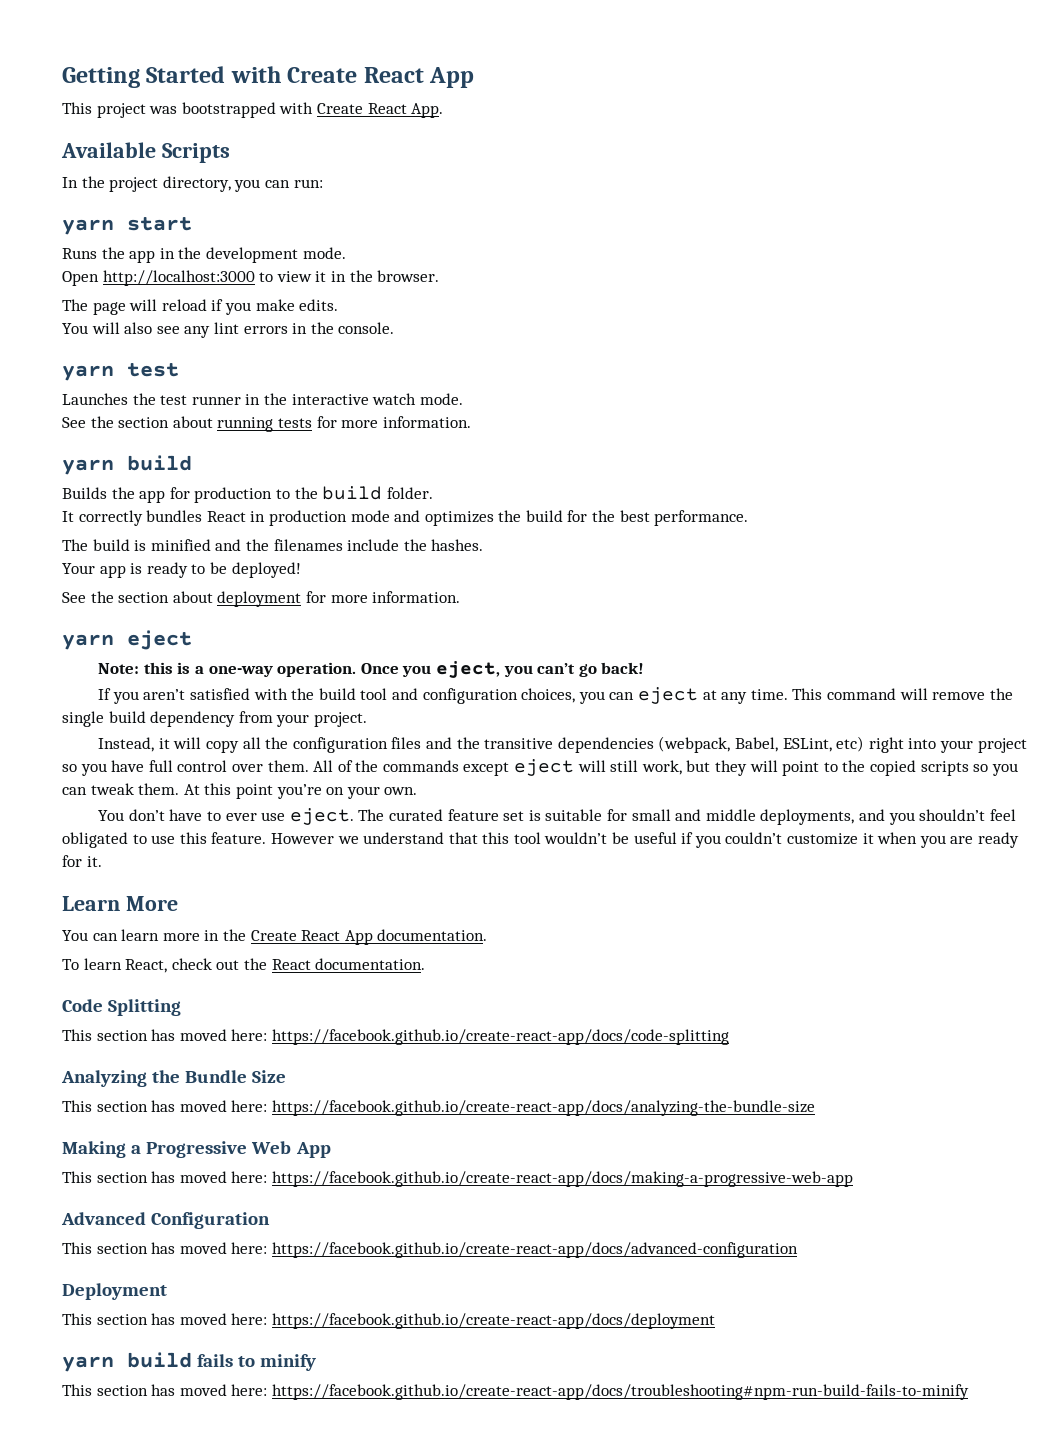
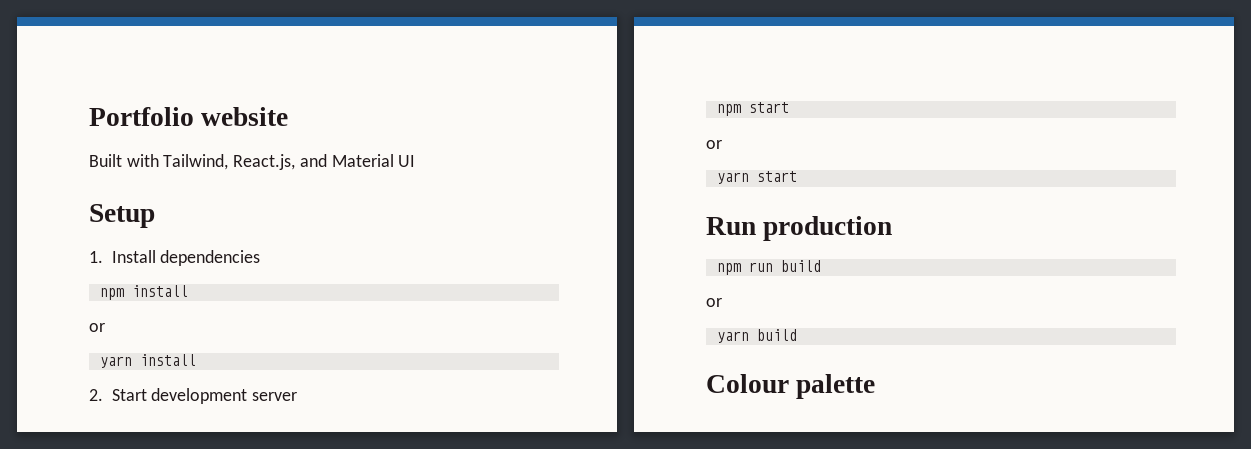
[62,66,475,88] [62,102,444,118] [61,142,230,163] [62,176,323,192] [62,217,192,235] [62,247,346,263] [62,270,440,286] [62,299,339,315] [62,322,395,338] [62,363,179,381] [62,393,463,405] [62,416,471,432] [62,455,192,475] [62,486,433,503] [62,510,749,526] [62,539,484,551] [62,562,301,578] [62,591,461,607] [62,630,192,650] [98,661,645,678] [98,687,1013,704] [62,711,367,727] [98,736,1027,753] [62,759,1018,776] [62,783,418,799] [98,808,1016,825] [62,832,1019,848] [62,855,102,867] [62,896,178,911] [62,929,488,945] [62,958,426,973] [62,999,182,1016] [62,1029,729,1045] [61,1070,287,1087] [62,1100,815,1116] [62,1141,331,1158] [62,1171,853,1187] [61,1212,271,1229] [62,1242,798,1258] [62,1283,167,1300] [62,1313,715,1329] [62,1352,317,1372] [62,1384,969,1400] Getting Started with Create React App // This project was bootstrapped with Create React App. // Available Scripts // In the project directory, you can run: // yarn start // Runs the app in the development mode. // Open http://localhost:3000 to view it in the browser. // The page will reload if you make edits. // You will also see any lint errors in the console. // yarn test // Launches the test runner in the interactive watch mode. // See the section about running tests for more information. // yarn build // Builds the app for production to the build folder. // It correctly bundles React in production mode and optimizes the build for the best performance. // The build is minified and the filenames include the hashes. // Your app is ready to be deployed! // See the section about deployment for more information. // yarn eject // Note: this is a one-way operation. Once you eject, you can’t go back! // If you aren’t satisfied with the build tool and configuration choices, you can eject at any time. This command will remove the single build dependency from your project. // Instead, it will copy all the configuration files and the transitive dependencies (webpack, Babel, ESLint, etc) right into your project so you have full control over them. All of the commands except eject will still work, but they will point to the copied scripts so you can tweak them. At this point you’re on your own. // You don’t have to ever use eject. The curated feature set is suitable for small and middle deployments, and you shouldn’t feel obligated to use this feature. However we understand that this tool wouldn’t be useful if you couldn’t customize it when you are ready for it. // Learn More // You can learn more in the Create React App documentation. // To learn React, check out the React documentation. // Code Splitting // This section has moved here: https://facebook.github.io/create-react-app/docs/code-splitting // Analyzing the Bundle Size // This section has moved here: https://facebook.github.io/create-react-app/docs/analyzing-the-bundle-size // Making a Progressive Web App // This section has moved here: https://facebook.github.io/create-react-app/docs/making-a-progressive-web-app // Advanced Configuration // This section has moved here: https://facebook.github.io/create-react-app/docs/advanced-configuration // Deployment // This section has moved here: https://facebook.github.io/create-react-app/docs/deployment // yarn build fails to minify // This section has moved here: https://facebook.github.io/create-react-app/docs/troubleshooting#npm-run-build-fails-to-minify -> [89,107,289,126] [89,154,416,170] [89,204,155,228] [89,250,261,266] [99,285,188,300] [89,323,105,332] [99,354,196,368] [89,388,298,404] [716,102,789,116] [706,140,722,149] [716,171,797,184] [706,216,893,241] [716,260,821,275] [706,298,722,307] [716,329,797,343] [706,374,876,399] Portfolio website // Built with Tailwind, React.js, and Material UI // Setup // 1. Install dependencies // npm install // or // yarn install // 2. Start development server // npm start // or // yarn start // Run production // npm run build // or // yarn build // Colour palette

